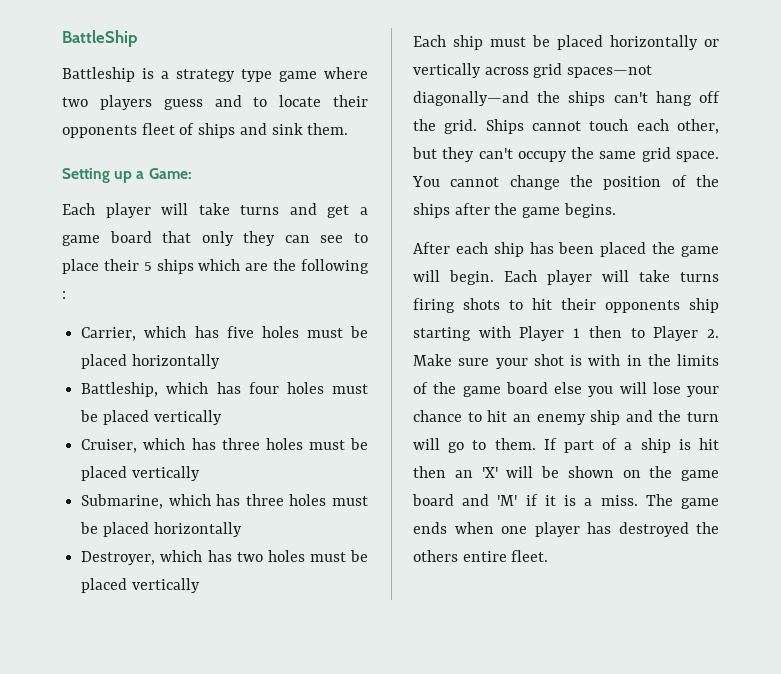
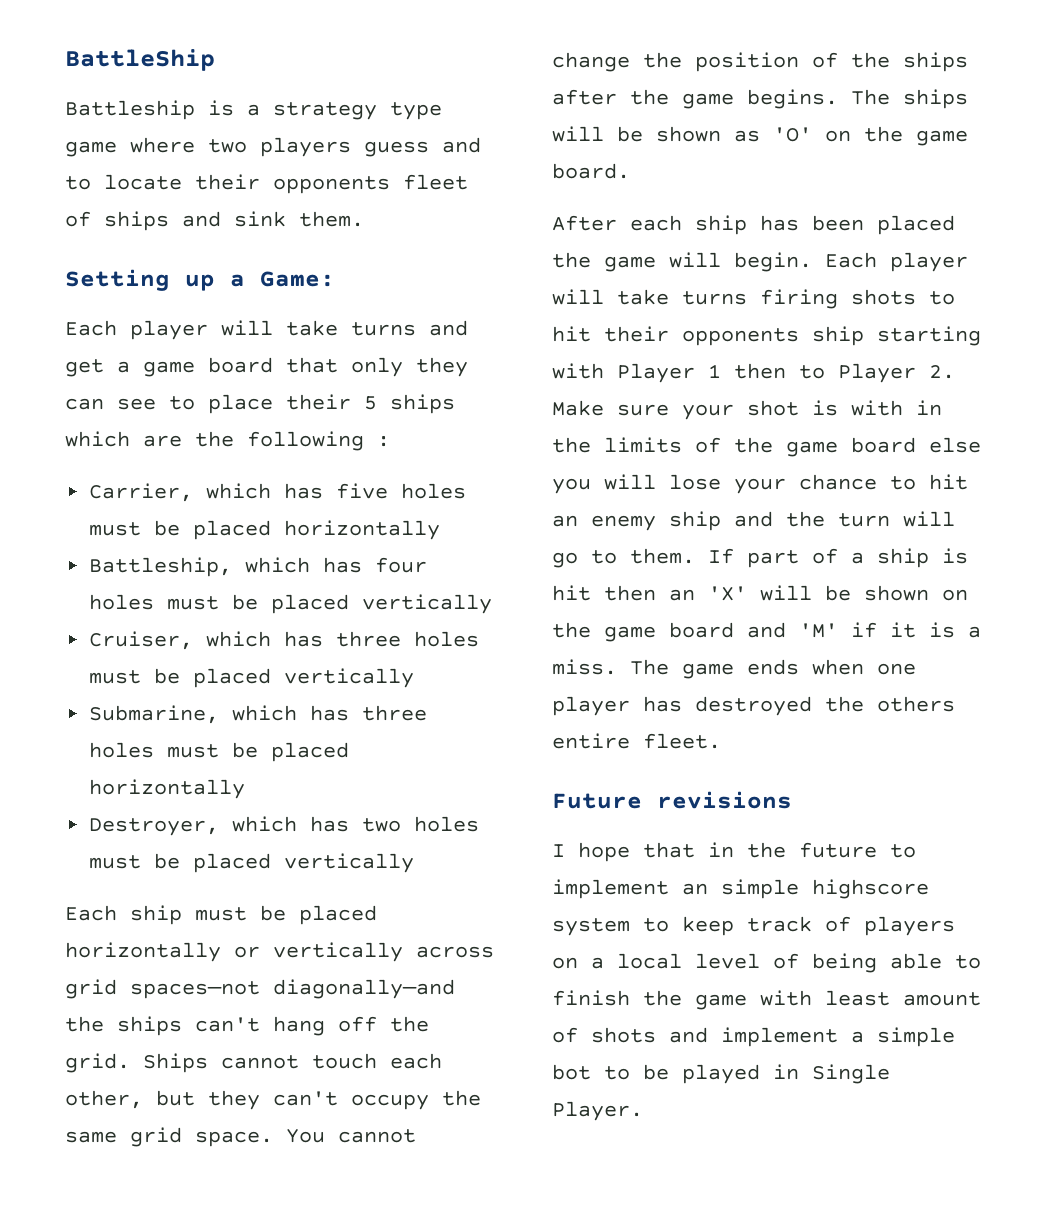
(616, 210) none -> [851,89,968,109] [552,126,968,146] [552,163,630,179] The ships will be shown as 'O' on the game board.
(549, 556) none -> [552,791,792,809] [552,842,916,862] [552,879,929,899] [552,916,955,936] [552,953,981,973] [552,990,981,1010] [552,1027,955,1047] [552,1064,890,1084] [552,1101,643,1121] // Future revisions // I hope that in the future to implement an simple highscore system to keep track of players on a local level of being able to finish the game with least amount of shots and implement a simple bot to be played in Single Player.

